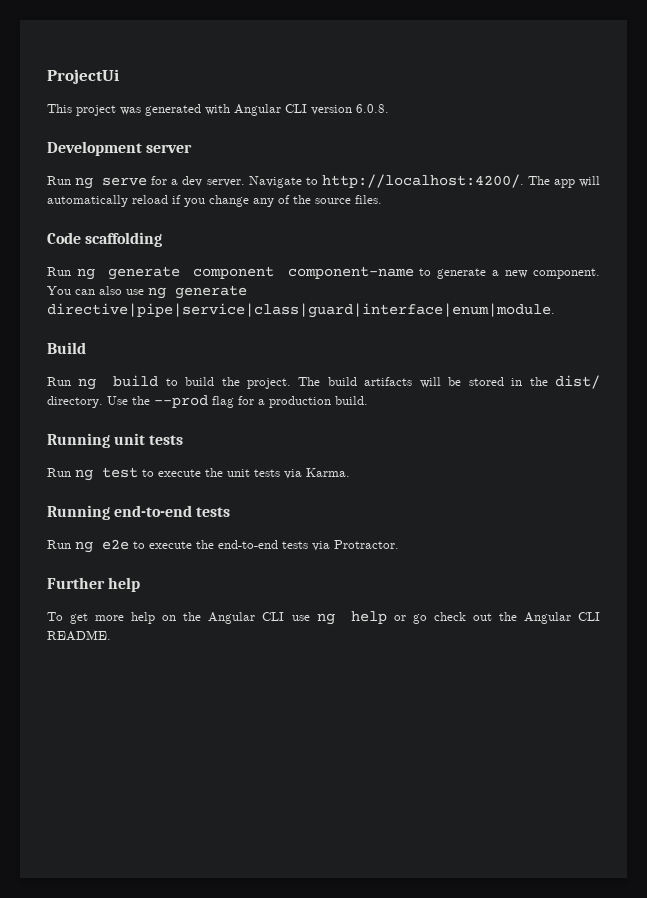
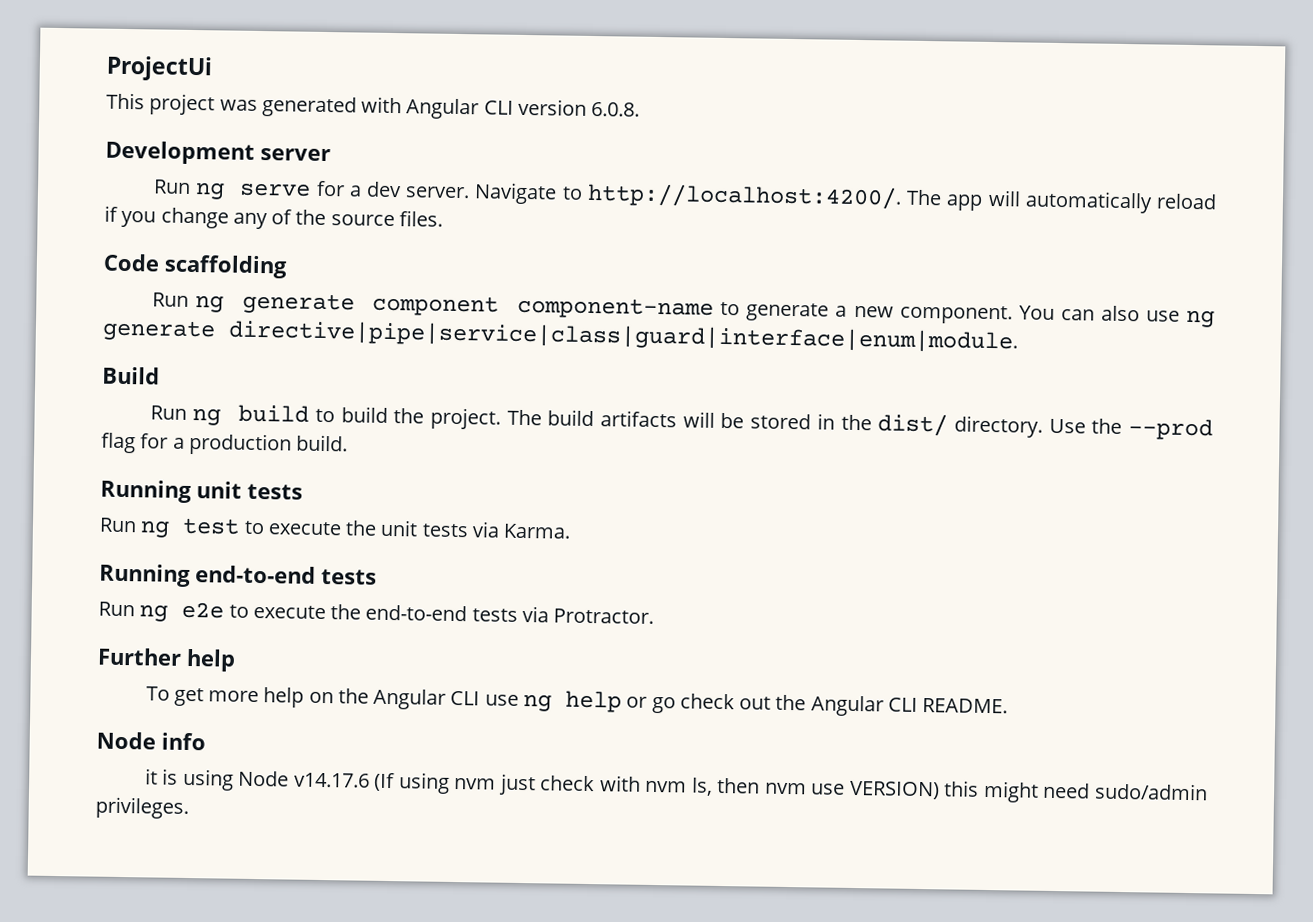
(111, 635) none -> [96,731,206,751] [144,768,1209,803] [95,796,189,820] // Node info // it is using Node v14.17.6 (If using nvm just check with nvm ls, then nvm use VERSION) this might need sudo/admin privileges.

